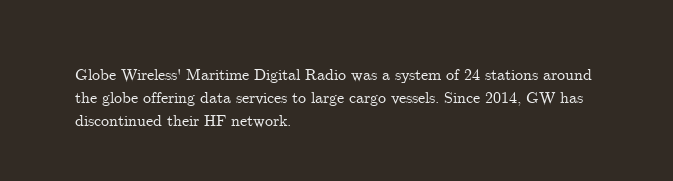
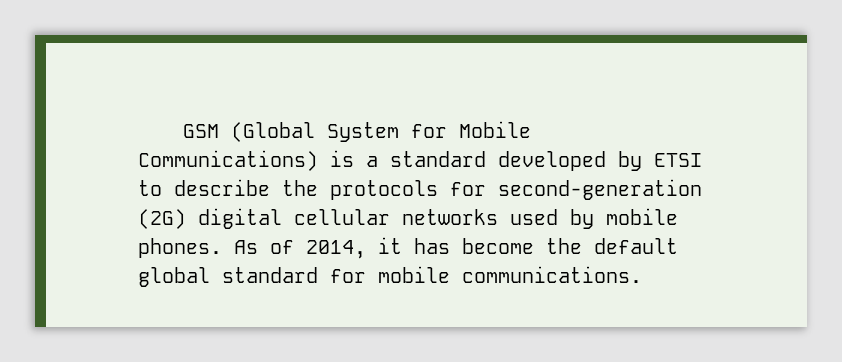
[75,68,592,83] [75,92,583,106] [75,115,291,128] Globe Wireless' Maritime Digital Radio was a system of 24 stations around the globe offering data services to large cargo vessels. Since 2014, GW has discontinued their HF network. -> [183,121,532,142] [138,150,702,171] [138,179,702,200] [138,208,678,229] [138,237,678,259] [138,266,642,287] GSM (Global System for Mobile Communications) is a standard developed by ETSI to describe the protocols for second-generation (2G) digital cellular networks used by mobile phones. As of 2014, it has become the default global standard for mobile communications.

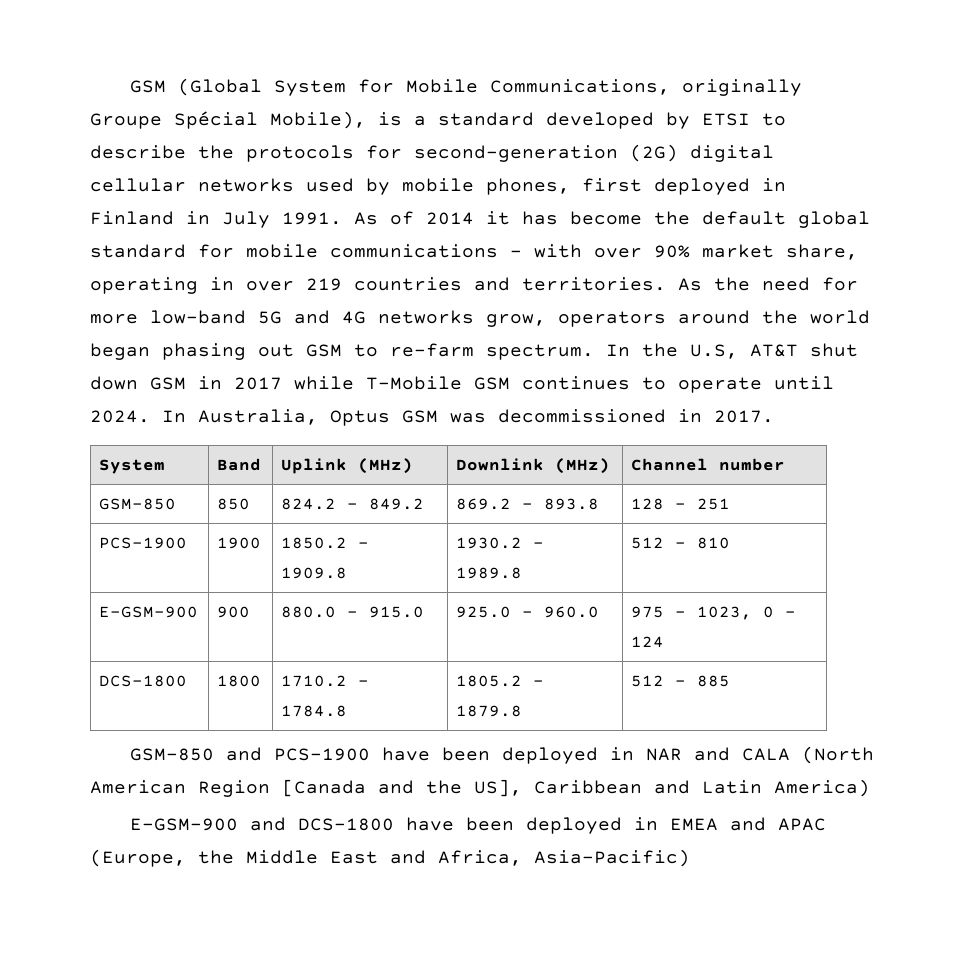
[138,150,318,171] Communications) -> [490,79,803,96] [90,111,366,129] Communications, originally Groupe Spécial Mobile),
[138,238,222,258] phones. -> [486,178,786,195] [90,211,342,228] phones, first deployed in Finland in July 1991.
[306,240,366,259] 2014, -> [426,212,474,225] 2014
[462,266,642,283] communications. -> [330,244,858,260] [90,277,858,294] [90,310,870,327] [90,343,858,360] [90,376,834,393] [90,409,774,426] [99,459,166,474] [217,458,262,471] [281,458,414,474] [456,458,611,474] [631,458,786,471] [99,498,177,510] [217,498,251,510] [281,498,425,510] [456,498,600,510] [631,498,731,510] [99,537,188,549] [217,537,262,549] [281,537,370,549] [281,567,348,579] [456,537,545,549] [456,567,523,579] [631,537,731,549] [99,606,199,618] [217,606,251,618] [281,606,425,618] [456,606,600,618] [631,606,797,620] [631,636,665,648] [99,675,188,687] [217,675,262,687] [281,675,370,687] [281,705,348,717] [456,675,545,687] [456,705,523,717] [631,675,731,687] [130,746,875,764] [90,779,870,797] [130,817,827,834] [90,849,690,867] communications - with over 90% market share, operating in over 219 countries and territories. As the need for more low-band 5G and 4G networks grow, operators around the world began phasing out GSM to re-farm spectrum. In the U.S, AT&T shut down GSM in 2017 while T-Mobile GSM continues to operate until 2024. In Australia, Optus GSM was decommissioned in 2017. // System | Band | Uplink (MHz) | Downlink (MHz) | Channel number // GSM-850 | 850 | 824.2 – 849.2 | 869.2 – 893.8 | 128 – 251 // PCS-1900 | 1900 | 1850.2 – 1909.8 | 1930.2 – 1989.8 | 512 – 810 // E-GSM-900 | 900 | 880.0 – 915.0 | 925.0 – 960.0 | 975 – 1023, 0 – 124 // DCS-1800 | 1800 | 1710.2 – 1784.8 | 1805.2 – 1879.8 | 512 – 885 // GSM-850 and PCS-1900 have been deployed in NAR and CALA (North American Region [Canada and the US], Caribbean and Latin America) // E-GSM-900 and DCS-1800 have been deployed in EMEA and APAC (Europe, the Middle East and Africa, Asia-Pacific)

